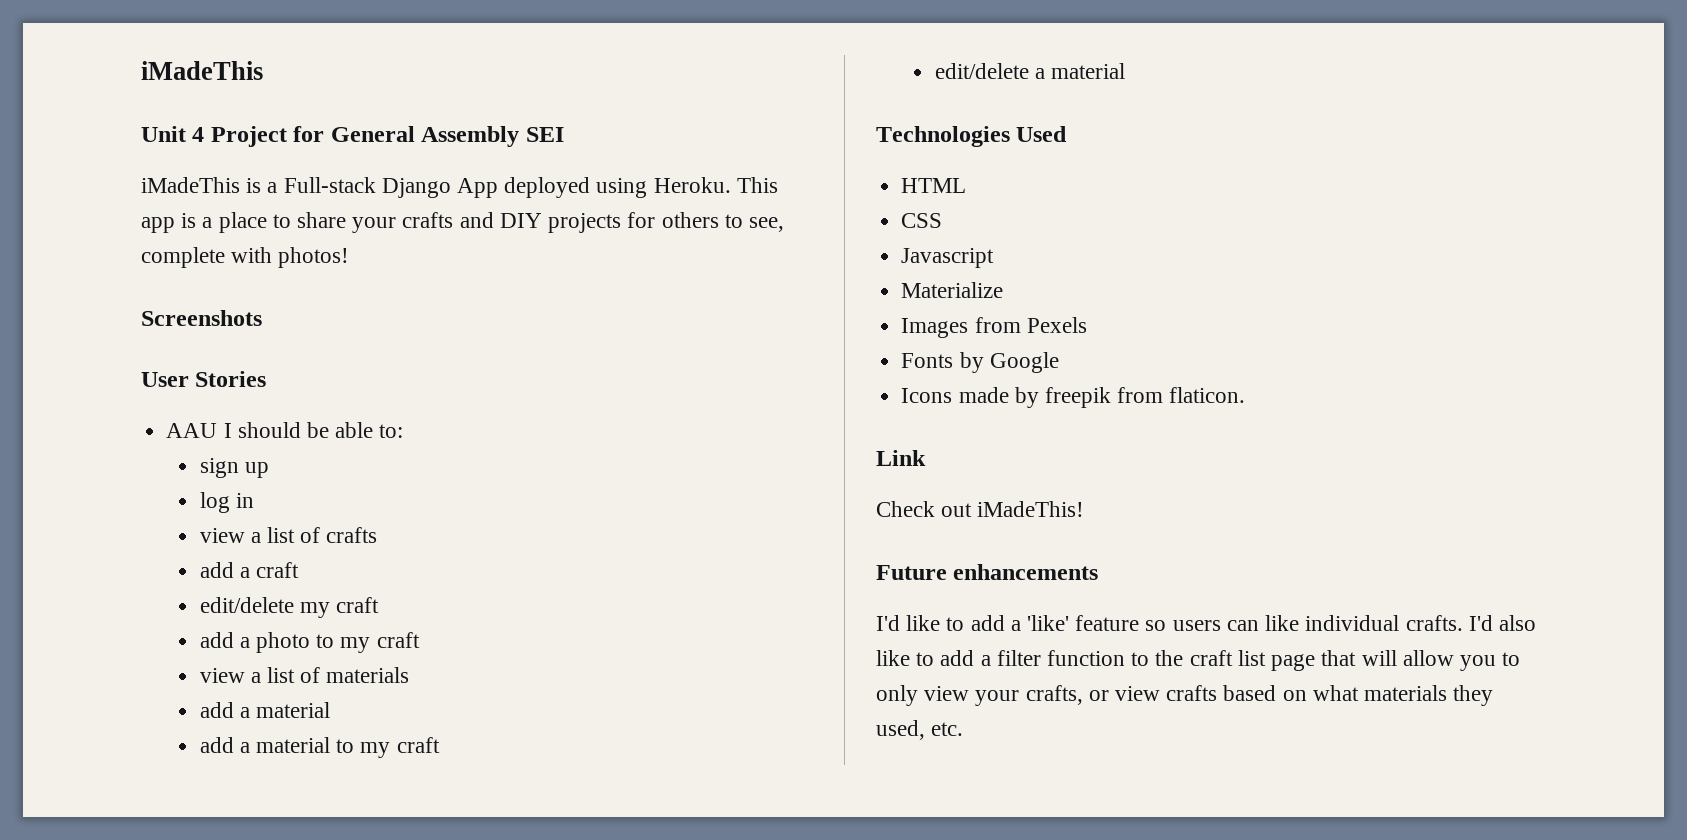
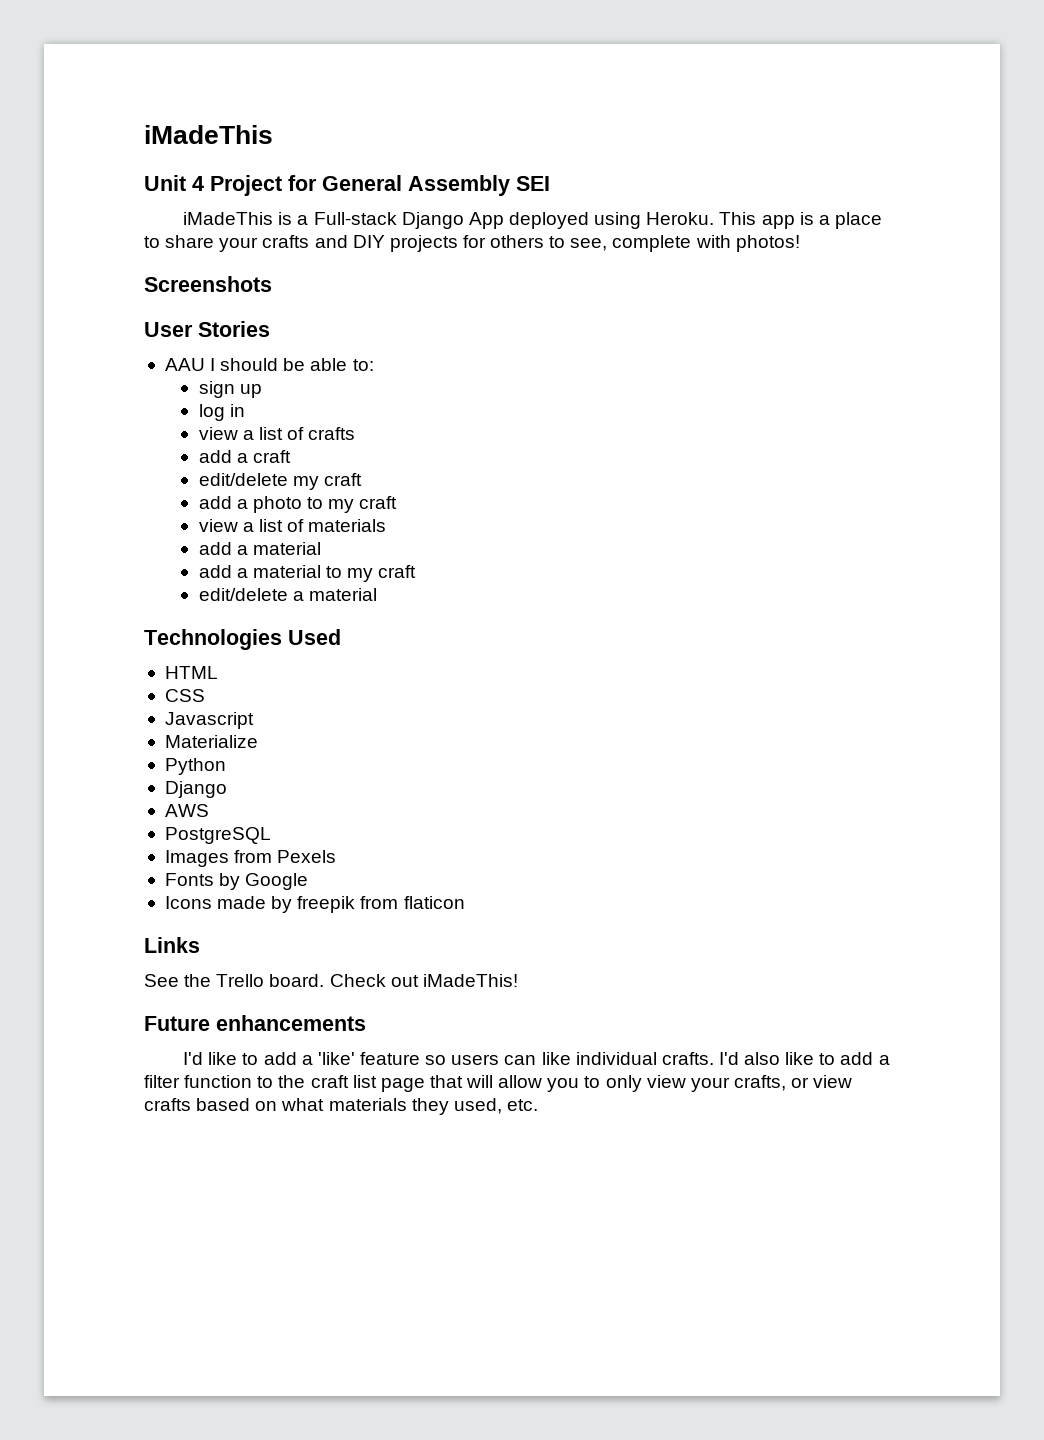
(1004, 290) none -> [164,758,226,775] [164,781,227,798] [164,804,209,817] [164,827,271,844] // Python // Django // AWS // PostgreSQL
[1169,387,1246,403] [876,450,926,466] flaticon. // Link // -> [403,896,465,909] [144,937,200,953] [144,974,325,987] flaticon // Links // See the Trello board.

